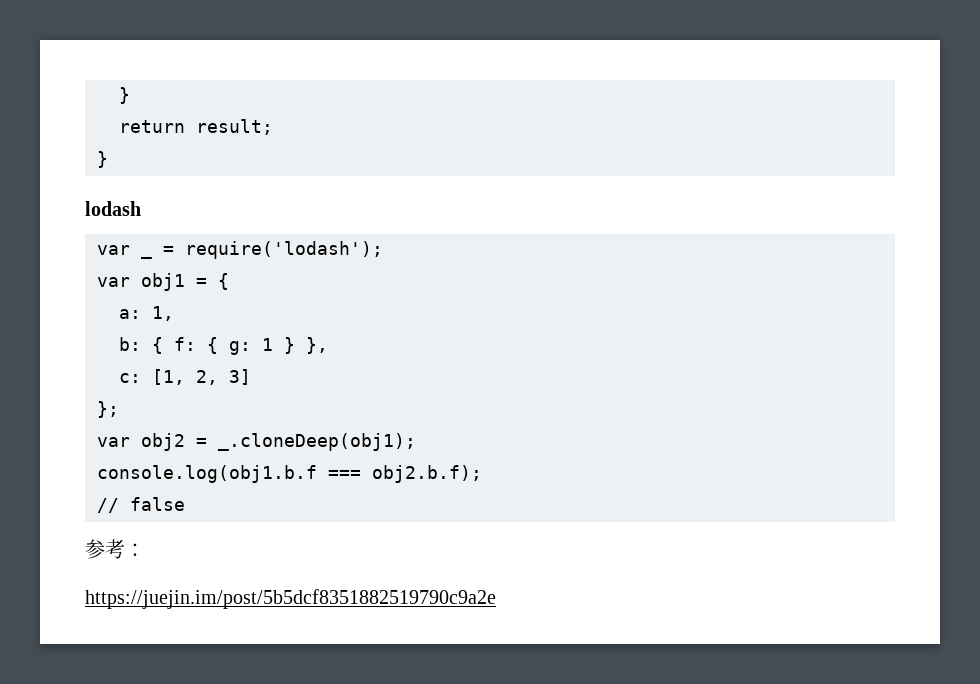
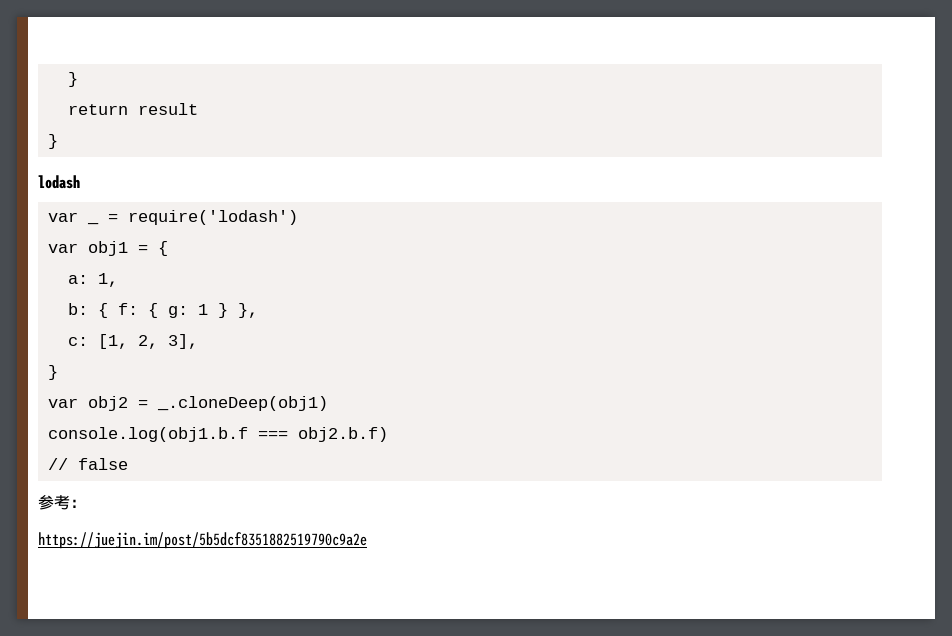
[196,119,273,135] result; -> [137,103,198,115] result
[185,241,383,259] require('lodash'); -> [127,210,298,225] require('lodash')
[229,369,251,385] [97,401,119,418] 3] // }; -> [167,334,198,349] [47,365,58,380] 3], // }
[218,433,416,451] _.cloneDeep(obj1); -> [156,396,328,411] _.cloneDeep(obj1)
[372,465,482,483] obj2.b.f); -> [297,427,388,442] obj2.b.f)

